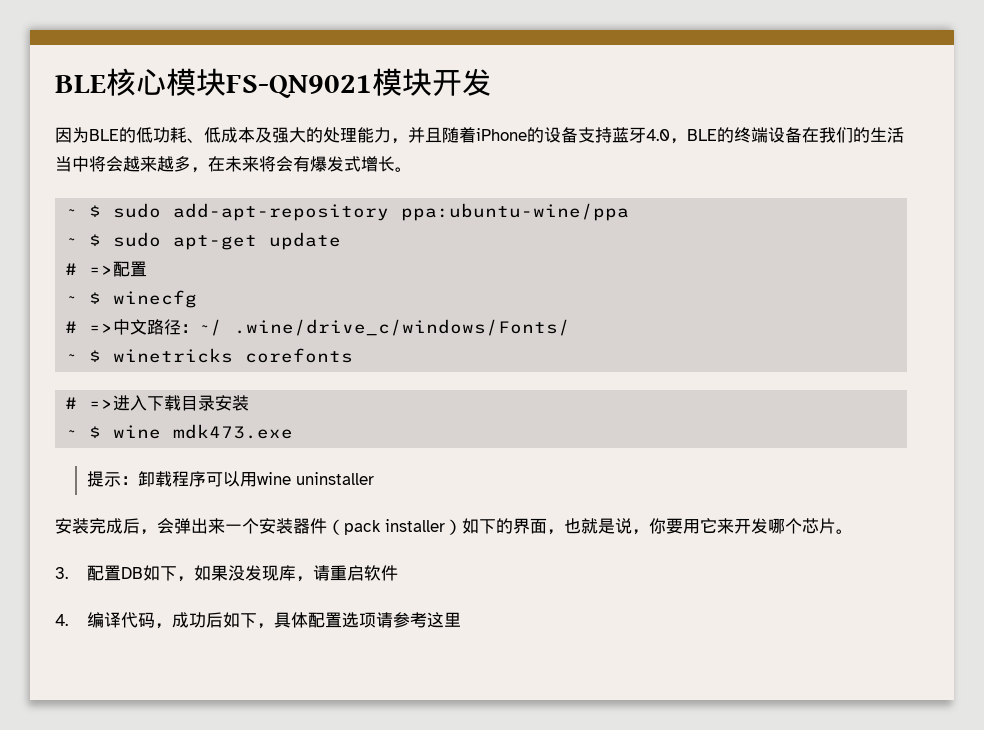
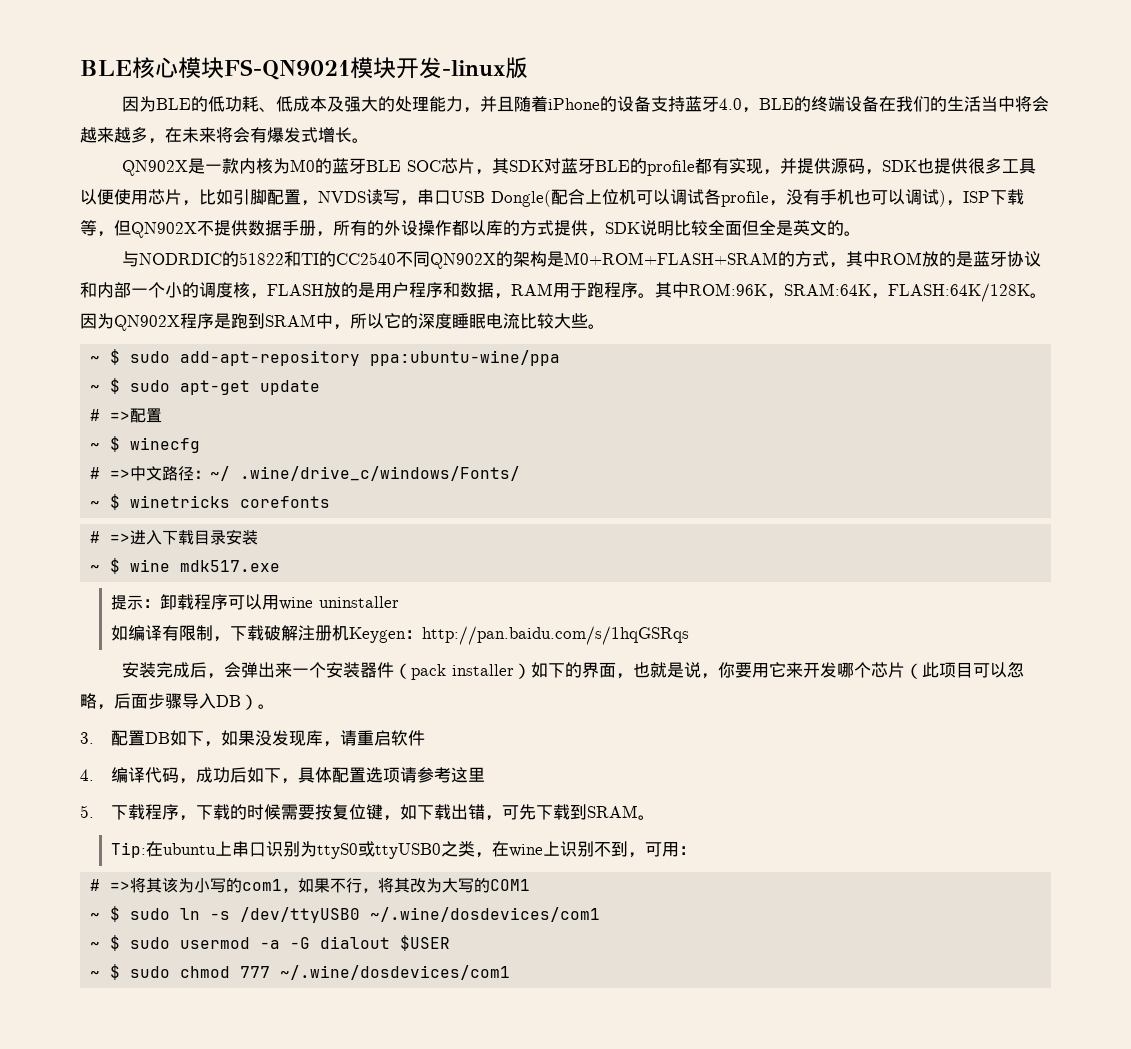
(492, 82) none -> [442,57,528,79] -linux版
(412, 169) none -> [122,158,1037,176] [80,189,1024,207] [80,220,861,238] [122,251,1042,269] [80,282,1047,302] [80,313,605,331] // QN902X是一款内核为M0的蓝牙BLE SOC芯片，其SDK对蓝牙BLE的profile都有实现，并提供源码，SDK也提供很多工具以便使用芯片，比如引脚配置，NVDS读写，串口USB Dongle(配合上位机可以调试各profile，没有手机也可以调试)，ISP下载等，但QN902X不提供数据手册，所有的外设操作都以库的方式提供，SDK说明比较全面但全是英文的。 // 与NODRDIC的51822和TI的CC2540不同QN902X的架构是M0+ROM+FLASH+SRAM的方式，其中ROM放的是蓝牙协议和内部一个小的调度核，FLASH放的是用户程序和数据，RAM用于跑程序。其中ROM:96K，SRAM:64K，FLASH:64K/128K。因为QN902X程序是跑到SRAM中，所以它的深度睡眠电流比较大些。
[173,424,294,439] mdk473.exe -> [180,560,281,572] mdk517.exe
(374, 478) none -> [111,625,690,645] // 如编译有限制，下载破解注册机Keygen：http://pan.baidu.com/s/1hqGSRqs
(836, 526) none -> [905,661,1025,679] [80,693,258,710] （此项目可以忽略，后面步骤导入DB）
(461, 619) none -> [80,804,656,821] [111,841,697,859] [90,877,531,893] [90,906,601,923] [90,935,451,951] [90,964,511,980] // 5.下载程序，下载的时候需要按复位键，如下载出错，可先下载到SRAM。 // Tip:在ubuntu上串口识别为ttyS0或ttyUSB0之类，在wine上识别不到，可用： // # =>将其该为小写的com1，如果不行，将其改为大写的COM1 // ~ $ sudo ln -s /dev/ttyUSB0 ~/.wine/dosdevices/com1 // ~ $ sudo usermod -a -G dialout $USER // ~ $ sudo chmod 777 ~/.wine/dosdevices/com1

